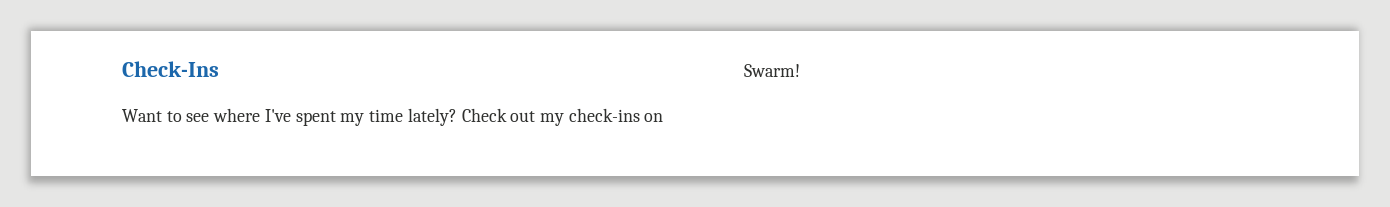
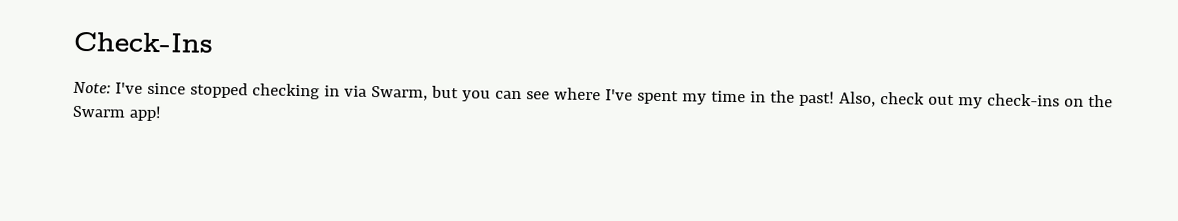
[122,109,182,122] Want to -> [73,81,522,102] Note: I've since stopped checking in via Swarm, but you can
[407,108,507,126] lately? Check -> [749,90,925,107] in the past! Also, check
[744,64,800,77] Swarm! -> [1087,94,1113,108] [72,105,162,122] the Swarm app!

